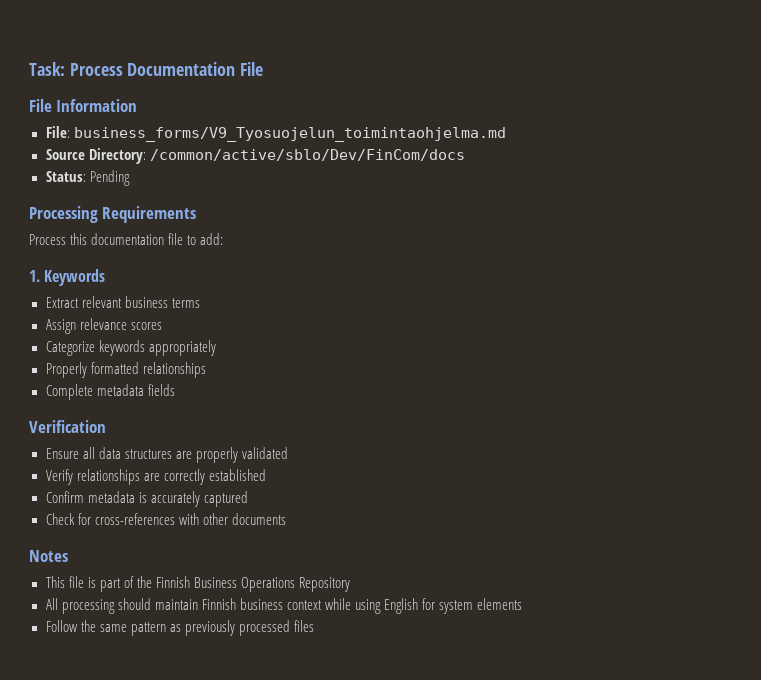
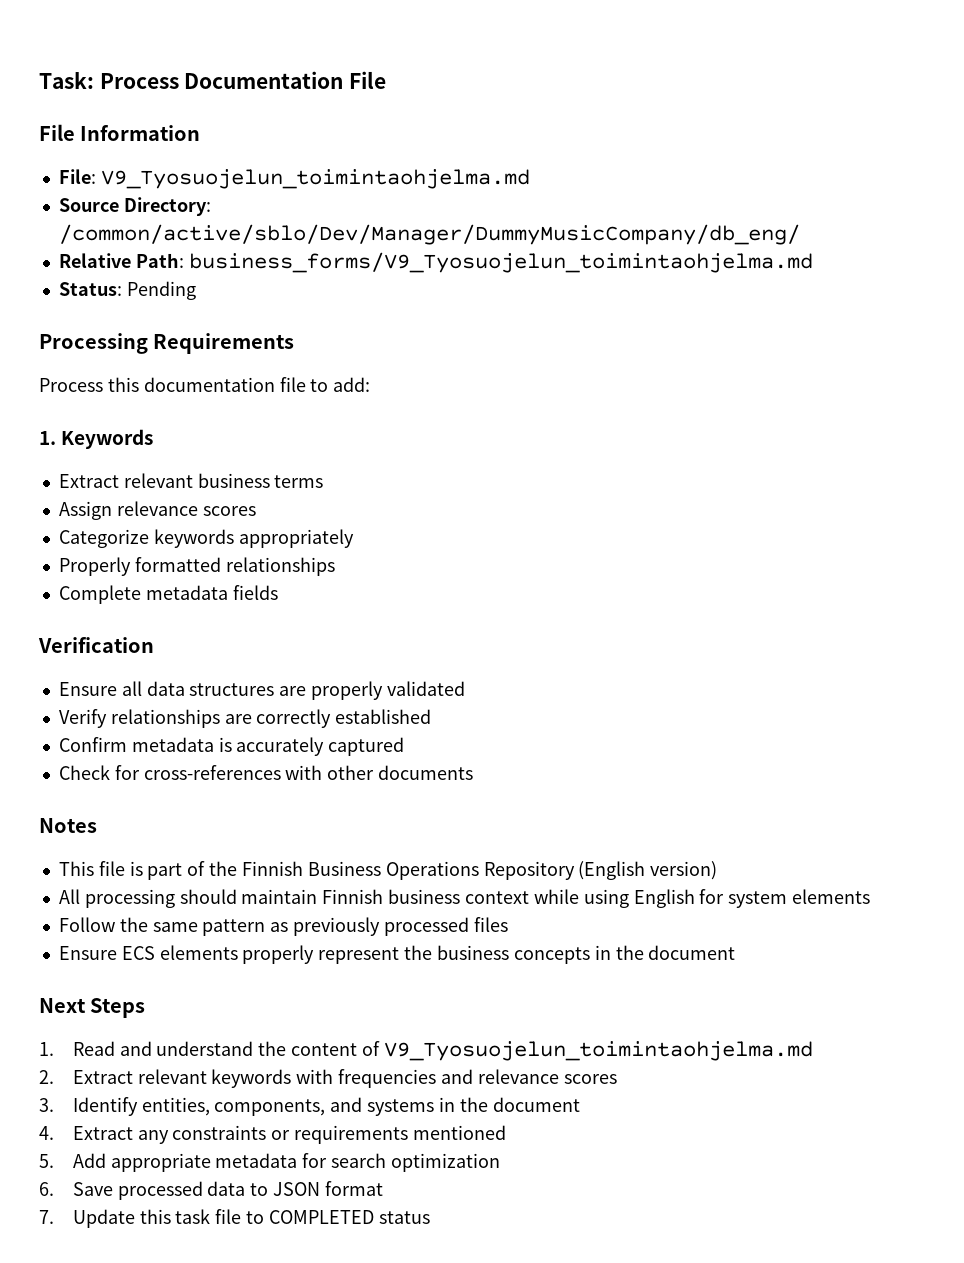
[73,127,506,142] business_forms/V9_Tyosuojelun_toimintaohjelma.md -> [100,169,530,189] V9_Tyosuojelun_toimintaohjelma.md
[149,149,465,161] /common/active/sblo/Dev/FinCom/docs -> [58,224,800,245] [58,252,813,273] /common/active/sblo/Dev/Manager/DummyMusicCompany/db_eng/ // Relative Path: business_forms/V9_Tyosuojelun_toimintaohjelma.md
(350, 584) none -> [578,861,718,880] (English version)
(314, 626) none -> [58,945,736,964] [39,998,146,1018] [39,1041,813,1061] [39,1069,617,1088] [39,1097,580,1116] [39,1125,507,1144] [39,1153,501,1172] [39,1181,384,1200] [39,1209,430,1228] // Ensure ECS elements properly represent the business concepts in the document // Next Steps // 1. Read and understand the content of V9_Tyosuojelun_toimintaohjelma.md // 2. Extract relevant keywords with frequencies and relevance scores // 3. Identify entities, components, and systems in the document // 4. Extract any constraints or requirements mentioned // 5. Add appropriate metadata for search optimization // 6. Save processed data to JSON format // 7. Update this task file to COMPLETED status

